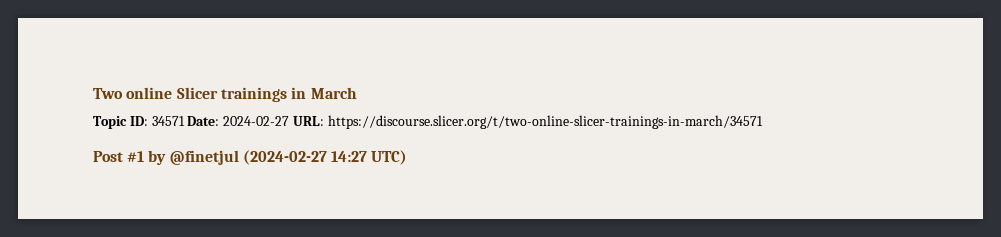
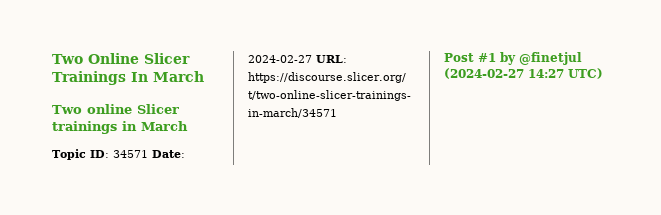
[93,88,123,99] Two -> [52,53,190,64] [52,71,204,85] [52,105,82,114] Two Online Slicer Trainings In March // Two

